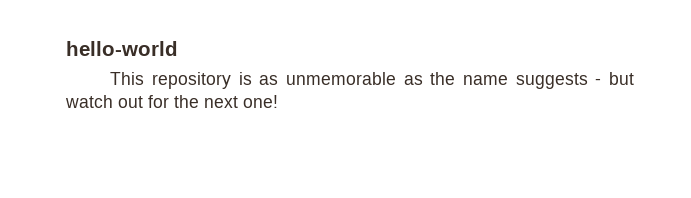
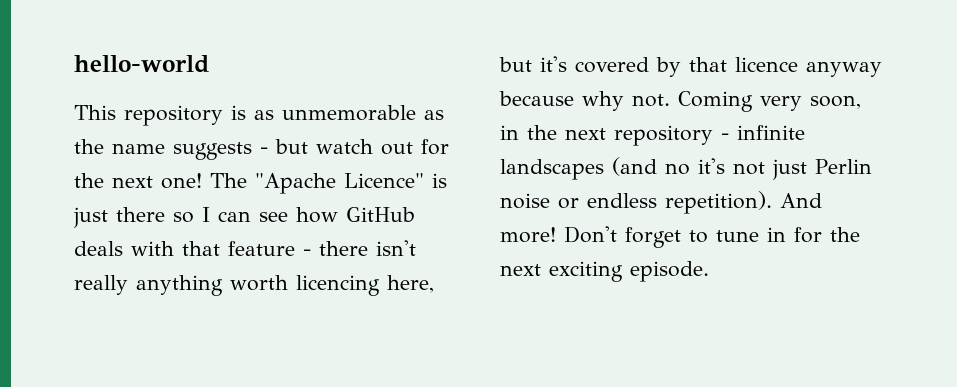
(278, 101) none -> [210,173,447,194] [73,207,415,228] [74,240,416,256] [74,275,434,296] [499,56,882,77] [499,91,861,112] [500,125,805,146] [500,157,872,180] [500,191,822,214] [500,226,860,248] [500,261,709,282] The "Apache Licence" is just there so I can see how GitHub deals with that feature - there isn't really anything worth licencing here, but it's covered by that licence anyway because why not. Coming very soon, in the next repository - infinite landscapes (and no it's not just Perlin noise or endless repetition). And more! Don't forget to tune in for the next exciting episode.

